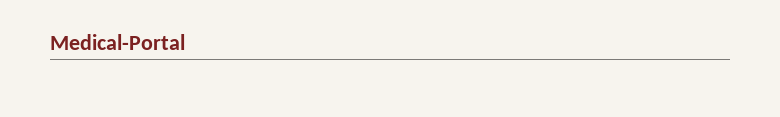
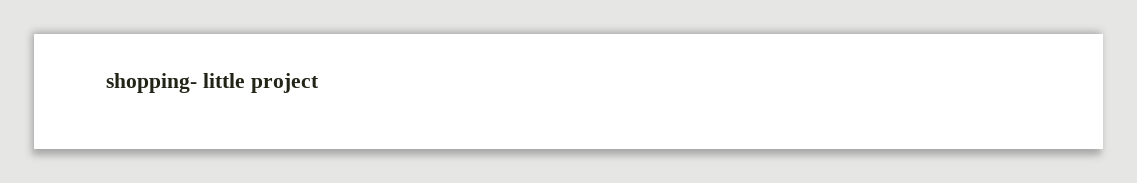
[50,34,185,50] Medical-Portal -> [106,73,319,93] shopping- little project

